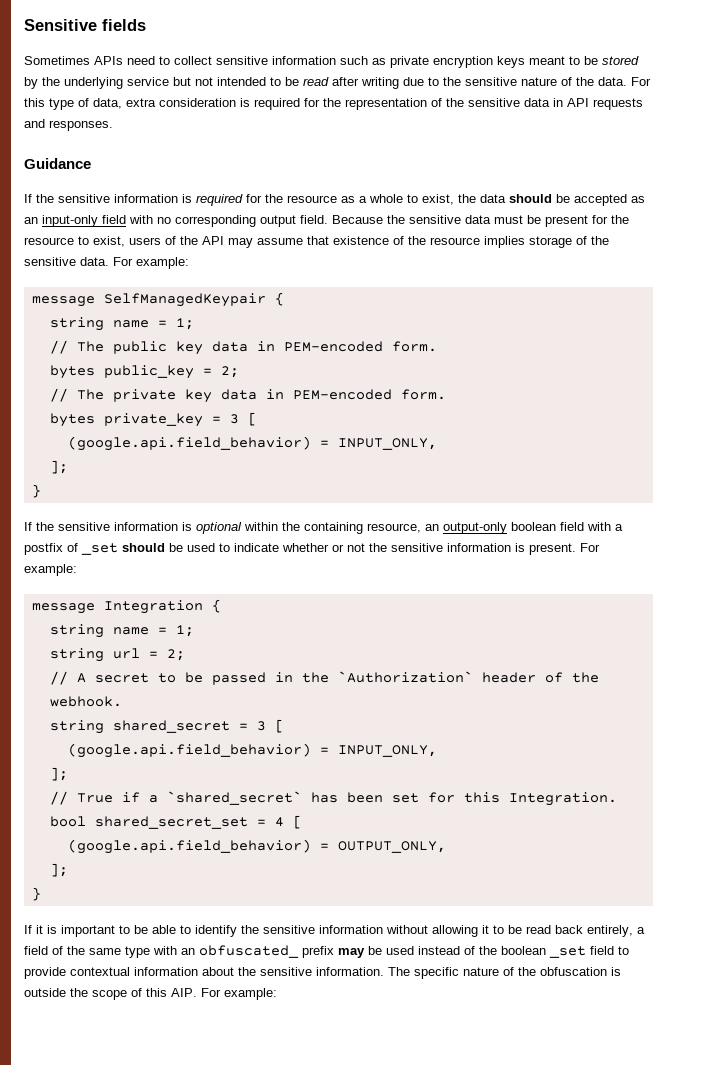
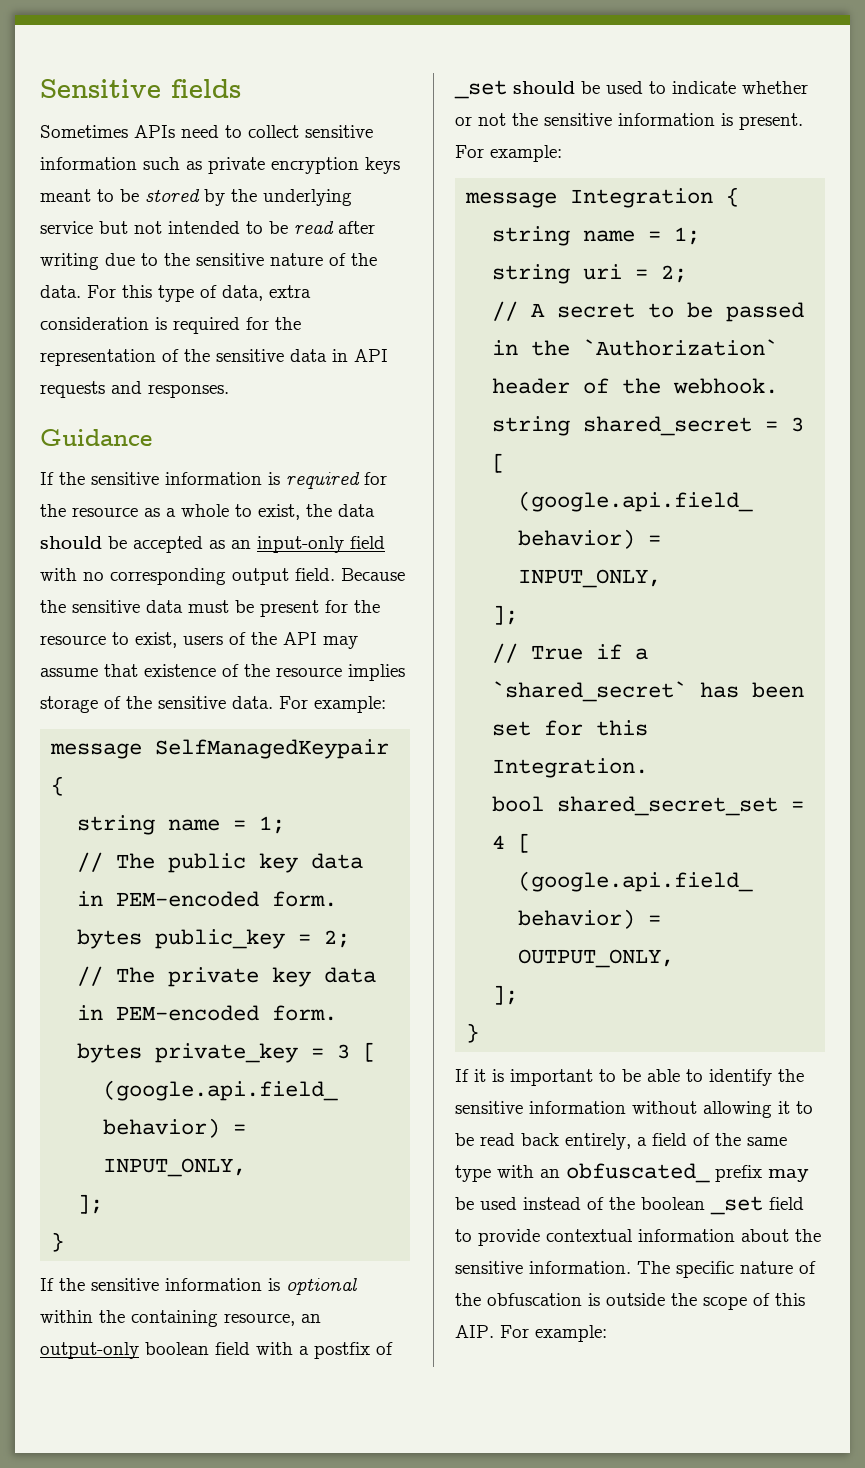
[112,648,140,659] url -> [583,264,623,280] uri

